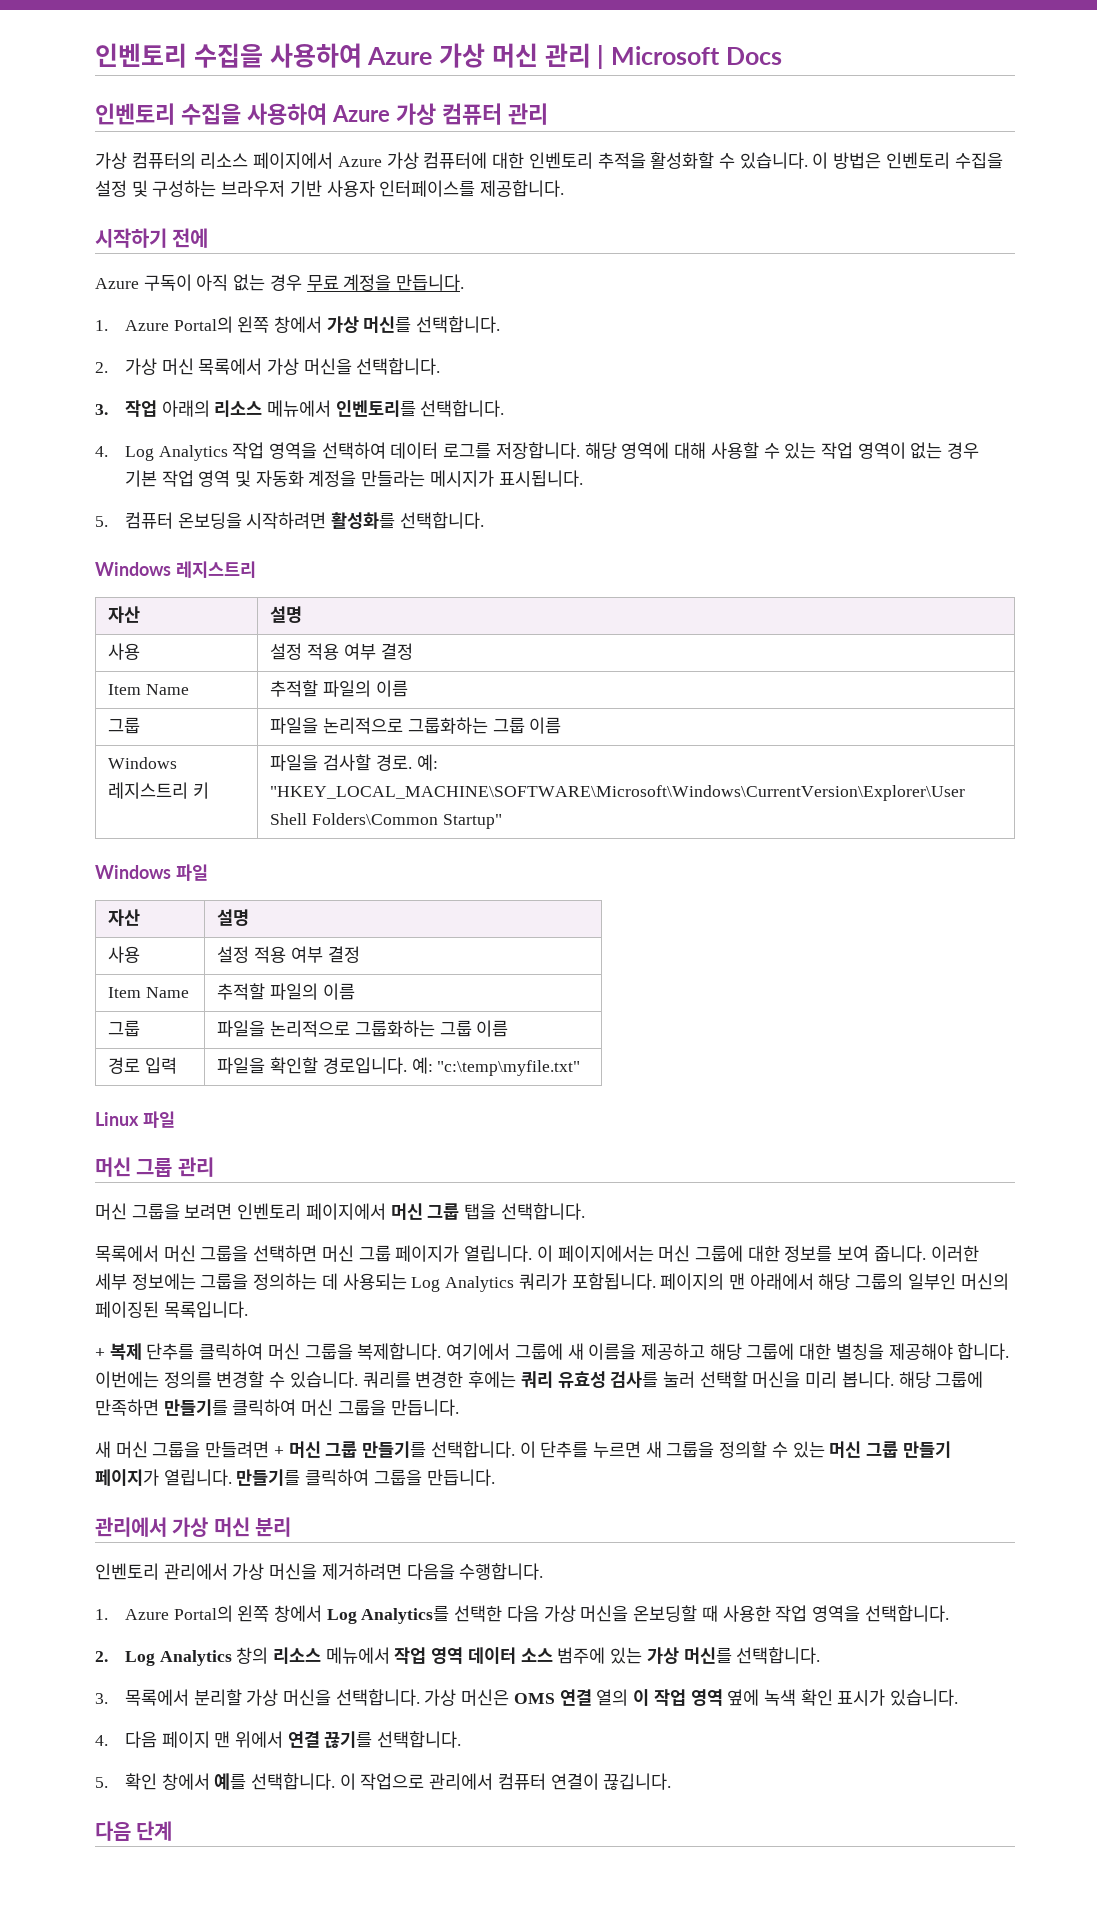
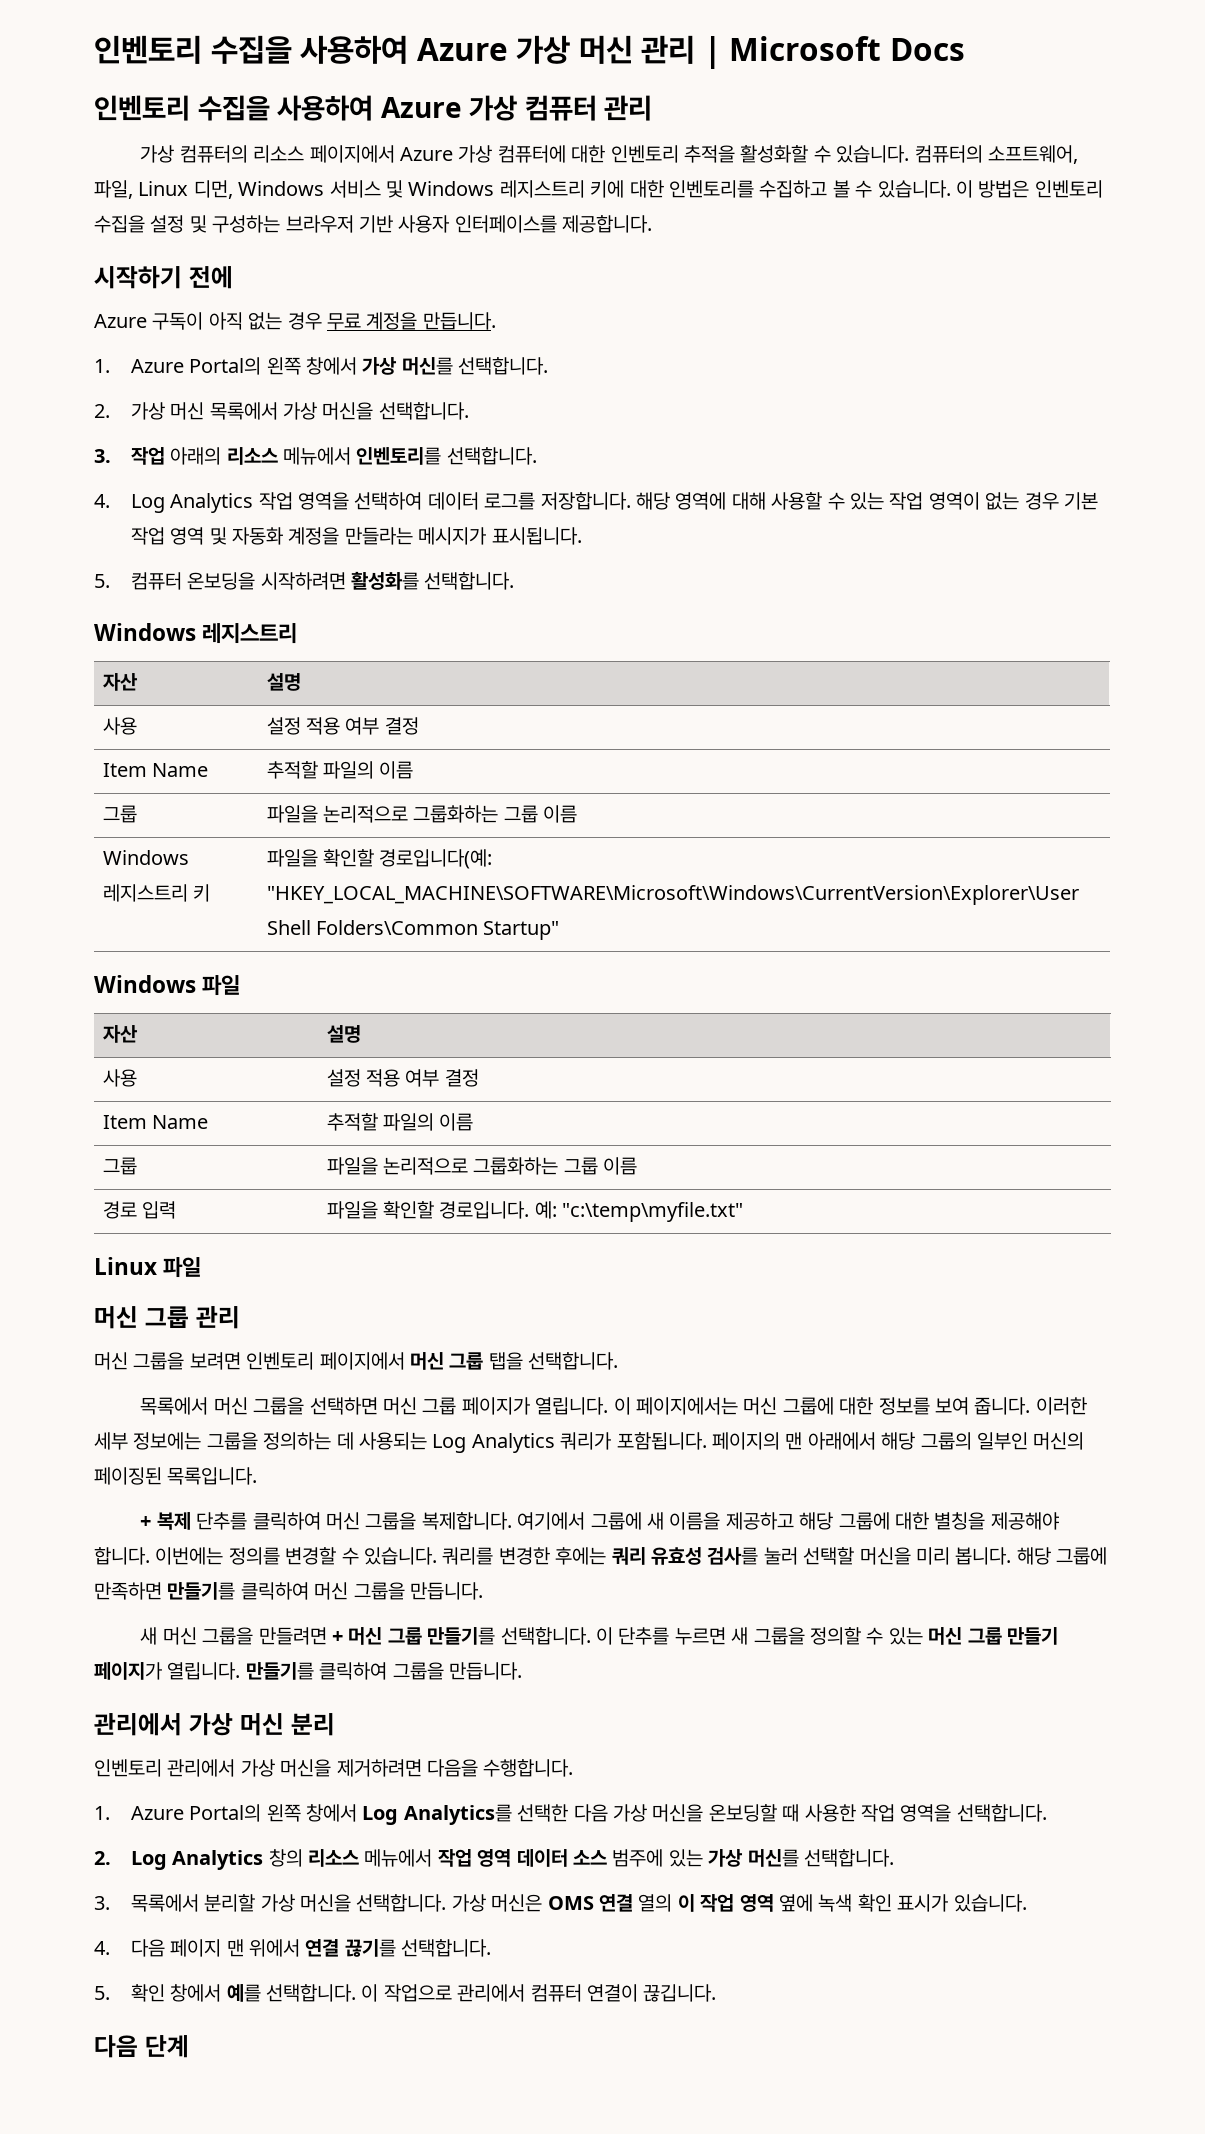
(808, 160) none -> [914,145,1078,164] [94,180,951,199] 컴퓨터의 소프트웨어, 파일, Linux 디먼, Windows 서비스 및 Windows 레지스트리 키에 대한 인벤토리를 수집하고 볼 수 있습니다.
[323,754,438,771] 검사할 경로. 예: -> [323,849,493,869] 확인할 경로입니다(예:

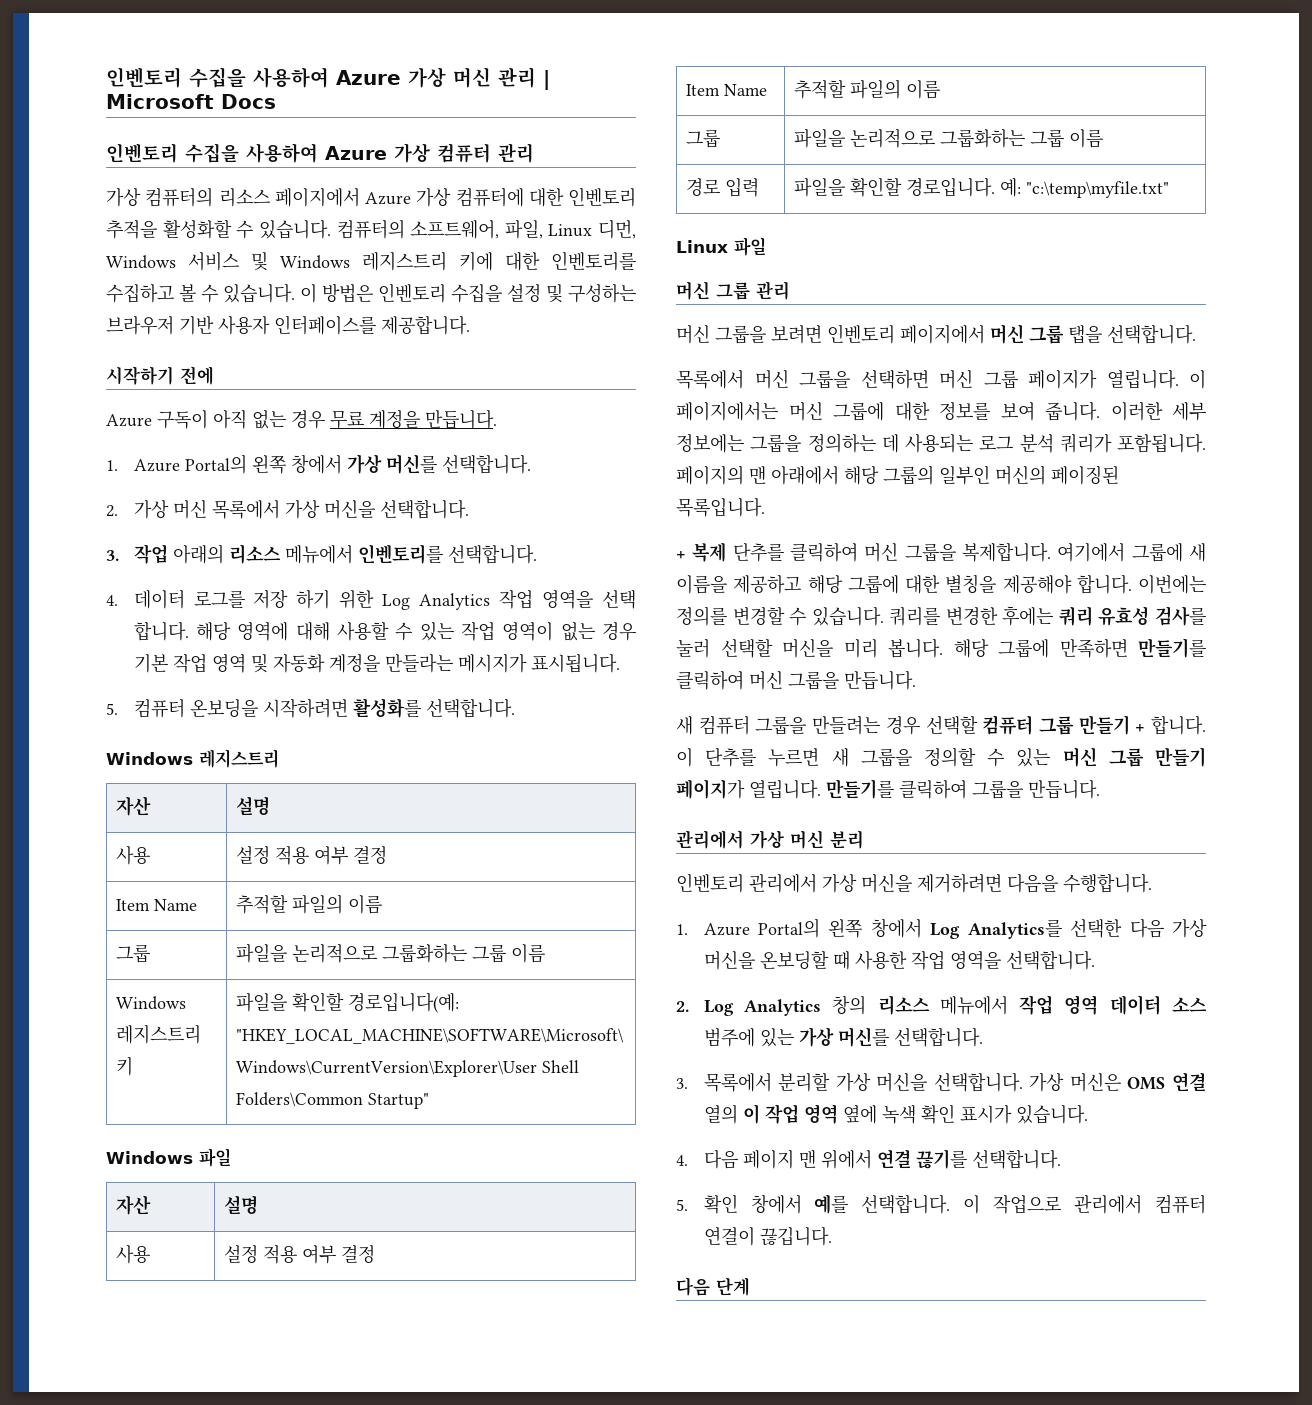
[130,492,631,513] Log Analytics 작업 영역을 선택하여 데이터 로그를 저장합니다. -> [133,589,636,610] [133,621,189,641] 데이터 로그를 저장 하기 위한 Log Analytics 작업 영역을 선택 합니다.
[432,1433,555,1453] Log Analytics -> [979,434,1054,453] 로그 분석
[162,1627,591,1645] 머신 그룹을 만들려면 + 머신 그룹 만들기를 선택합니다. -> [698,715,1206,735] 컴퓨터 그룹을 만들려는 경우 선택할 컴퓨터 그룹 만들기 + 합니다.

